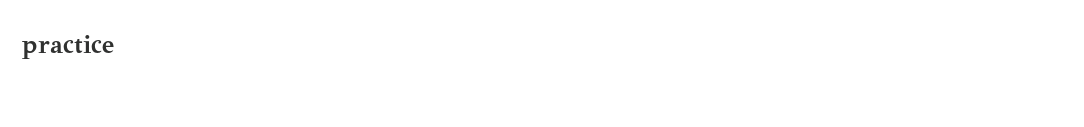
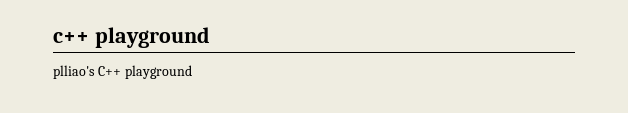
[22,35,114,59] practice -> [53,27,210,48] [53,65,192,79] c++ playground // plliao's C++ playground

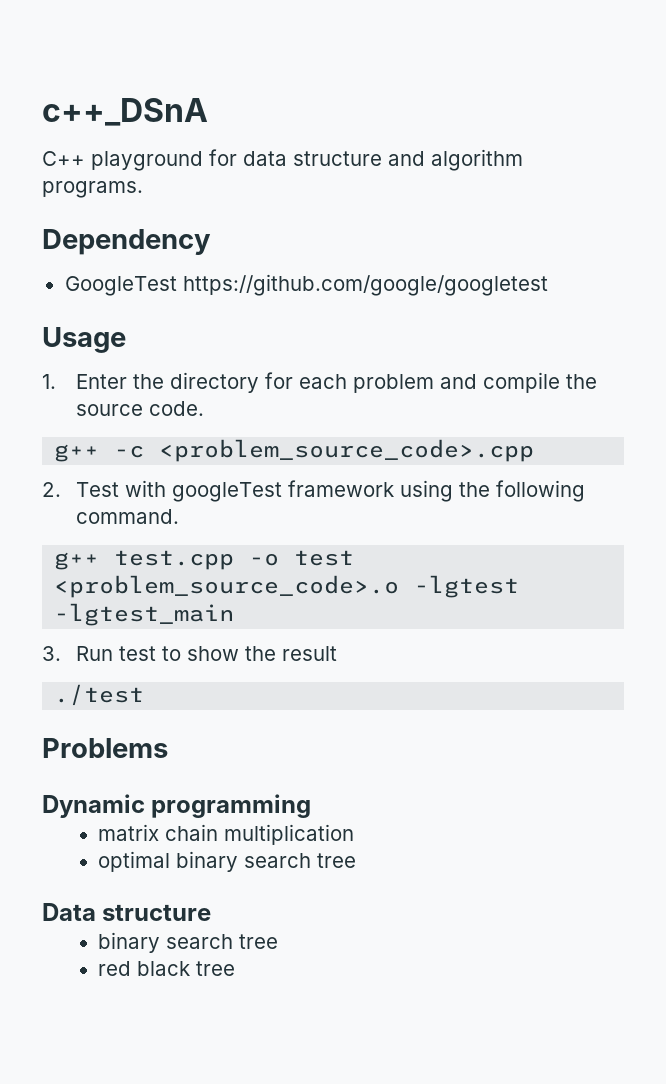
[53,27,210,48] [53,65,192,79] c++ playground // plliao's C++ playground -> [42,98,208,126] [42,149,523,171] [42,181,143,198] [42,229,211,255] [64,274,548,296] [42,327,126,353] [42,372,597,393] [75,401,204,416] [54,439,535,462] [42,480,585,502] [75,509,179,524] [54,550,355,570] [54,575,520,598] [54,603,235,626] [42,646,337,661] [54,684,145,706] [42,738,168,758] [42,794,312,818] [98,824,355,845] [98,851,357,872] [42,903,212,921] [98,932,279,953] [98,961,236,976] c++_DSnA // C++ playground for data structure and algorithm programs. // Dependency // GoogleTest https://github.com/google/googletest // Usage // 1. Enter the directory for each problem and compile the source code. // g++ -c <problem_source_code>.cpp // 2. Test with googleTest framework using the following command. // g++ test.cpp -o test <problem_source_code>.o -lgtest -lgtest_main // 3. Run test to show the result // ./test // Problems // Dynamic programming // matrix chain multiplication // optimal binary search tree // Data structure // binary search tree // red black tree

